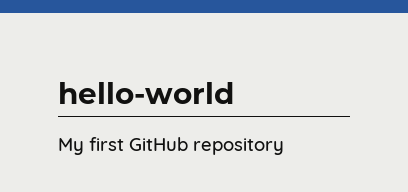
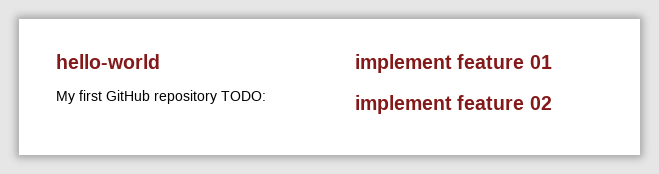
(284, 146) none -> [221,91,266,101] [355,54,552,73] [355,95,552,114] TODO: // implement feature 01 // implement feature 02

